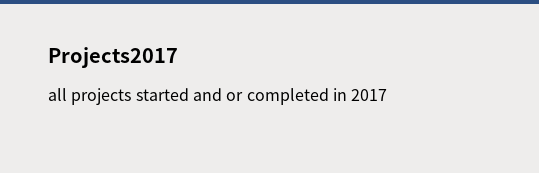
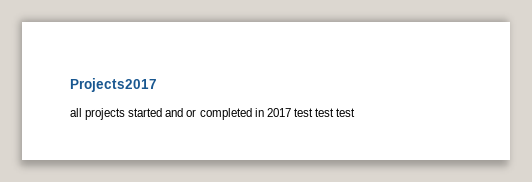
(388, 95) none -> [293,108,356,117] test test test

